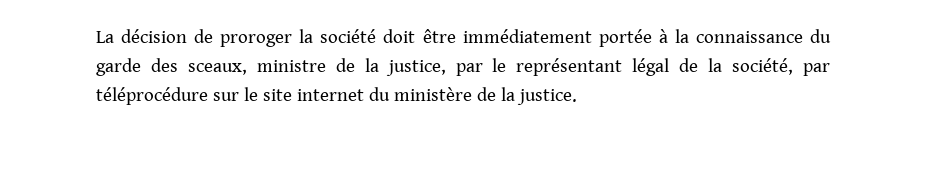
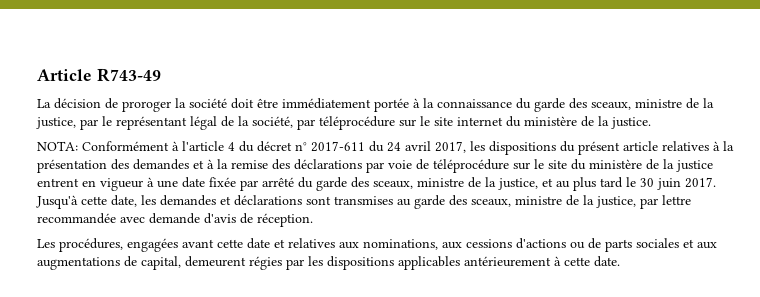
(96, 37) none -> [37,68,161,82] Article R743-49 //
(577, 97) none -> [37,141,734,155] [37,159,713,173] [37,177,716,191] [36,195,691,209] [37,213,313,227] [37,238,717,252] [37,256,620,270] // NOTA: Conformément à l'article 4 du décret n° 2017-611 du 24 avril 2017, les dispositions du présent article relatives à la présentation des demandes et à la remise des déclarations par voie de téléprocédure sur le site du ministère de la justice entrent en vigueur à une date fixée par arrêté du garde des sceaux, ministre de la justice, et au plus tard le 30 juin 2017. Jusqu'à cette date, les demandes et déclarations sont transmises au garde des sceaux, ministre de la justice, par lettre recommandée avec demande d'avis de réception. // Les procédures, engagées avant cette date et relatives aux nominations, aux cessions d'actions ou de parts sociales et aux augmentations de capital, demeurent régies par les dispositions applicables antérieurement à cette date.

